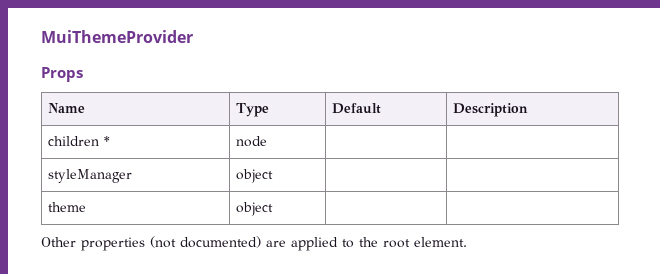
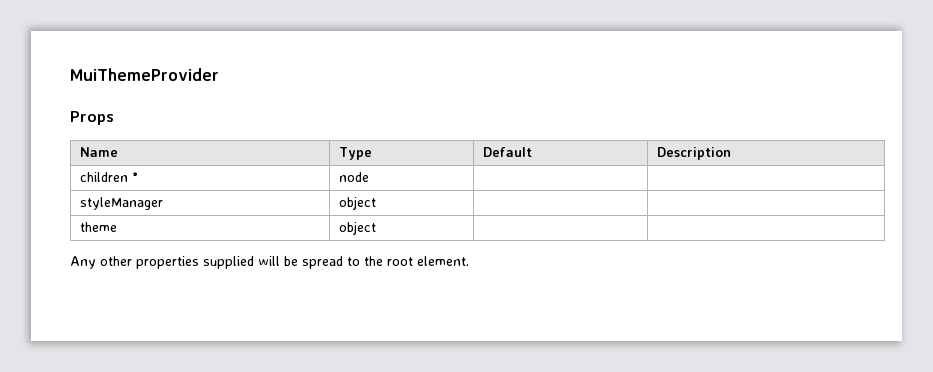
[41,236,338,251] Other properties (not documented) are applied -> [70,256,343,269] Any other properties supplied will be spread

